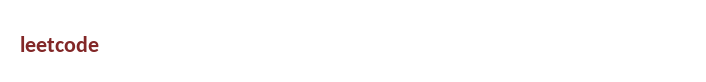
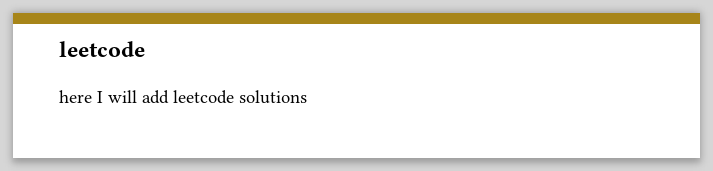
[20,36,99,52] leetcode -> [59,41,145,57] [59,90,307,104] leetcode // here I will add leetcode solutions

